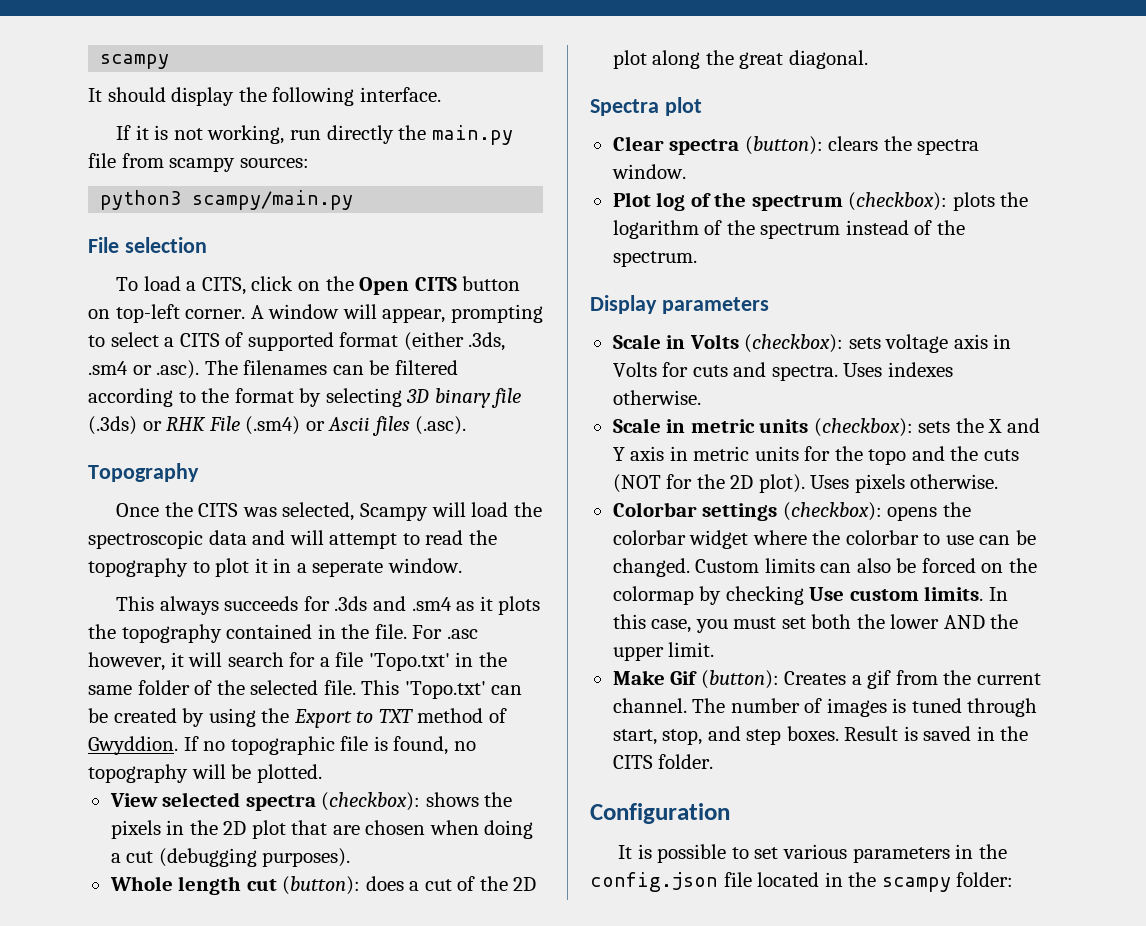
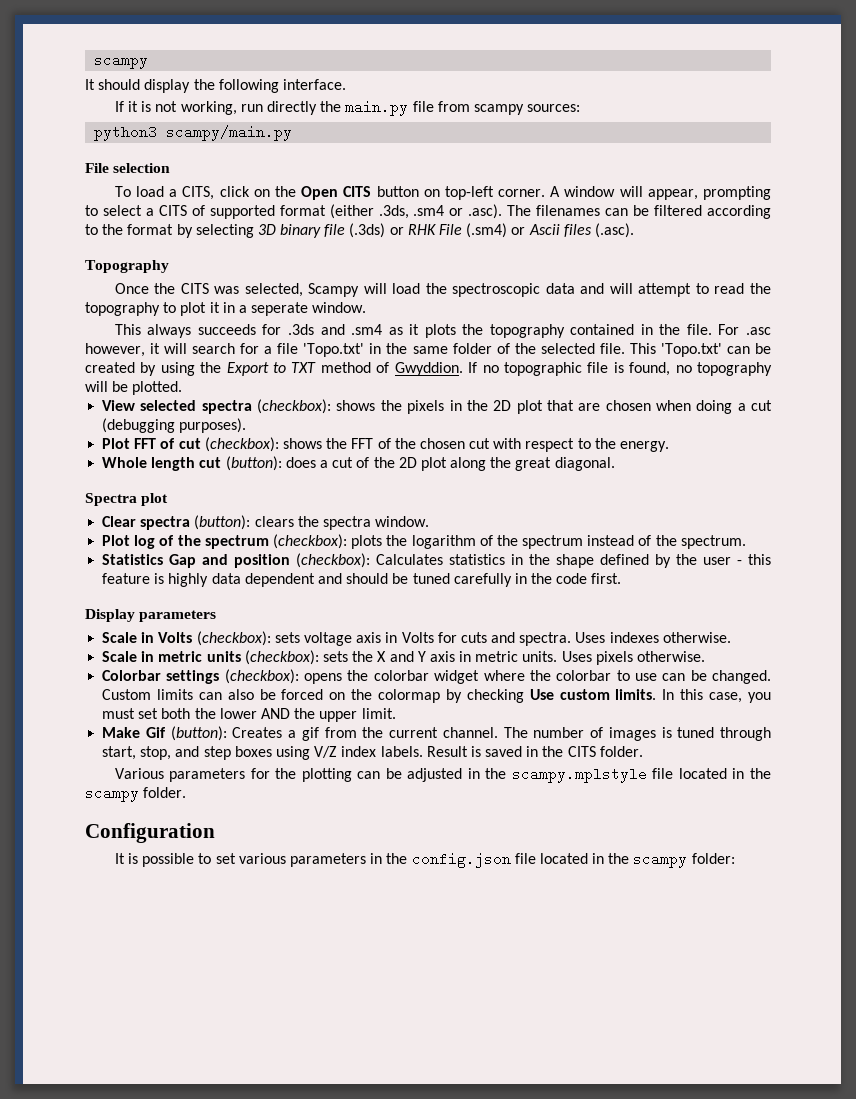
(351, 857) none -> [102,437,670,452] // Plot FFT of cut (checkbox): shows the FFT of the chosen cut with respect to the energy.
(697, 259) none -> [102,553,772,568] [102,573,622,587] // Statistics Gap and position (checkbox): Calculates statistics in the shape defined by the user - this feature is highly data dependent and should be tuned carefully in the code first.
[754,446,1019,465] [612,474,805,493] units for the topo and the cuts (NOT for the 2D plot). -> [522,651,558,662] units.
[786,726,839,741] boxes. -> [234,746,423,760] boxes using V/Z index labels.
(714, 761) none -> [114,767,772,783] [85,786,187,802] // Various parameters for the plotting can be adjusted in the scampy.mplstyle file located in the scampy folder.

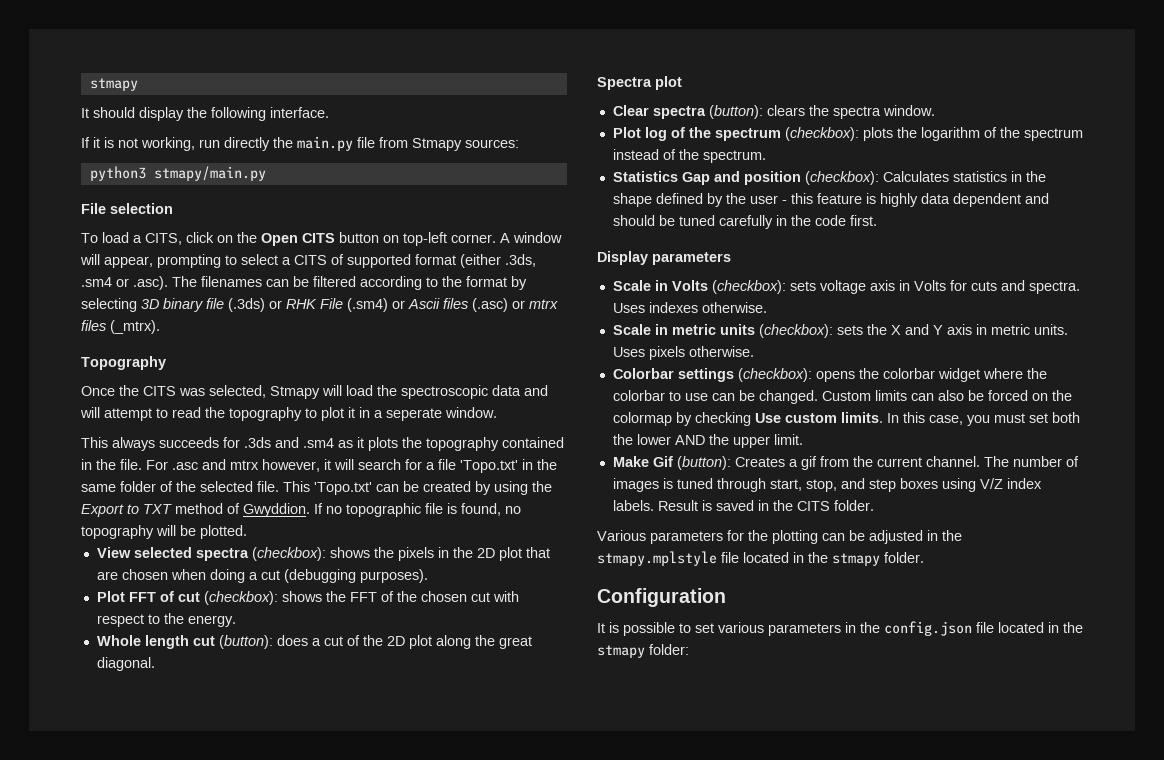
[94,53,149,69] scampy -> [89,78,138,91] stmapy
[473,104,524,115] scampy -> [412,138,462,151] Stmapy
[166,125,293,141] scampy/main.py -> [153,166,266,181] stmapy/main.py
[594,223,634,238] (.asc). -> [472,298,558,312] [81,320,160,334] (.asc) or mtrx files (_mtrx).
[308,283,360,297] Scampy -> [270,386,320,399] Stmapy
(771, 331) none -> [202,459,259,470] and mtrx
[511,767,772,783] [85,786,139,802] scampy.mplstyle file located in the scampy -> [597,551,880,566] stmapy.mplstyle file located in the stmapy
[633,852,688,868] scampy -> [597,645,645,658] stmapy

